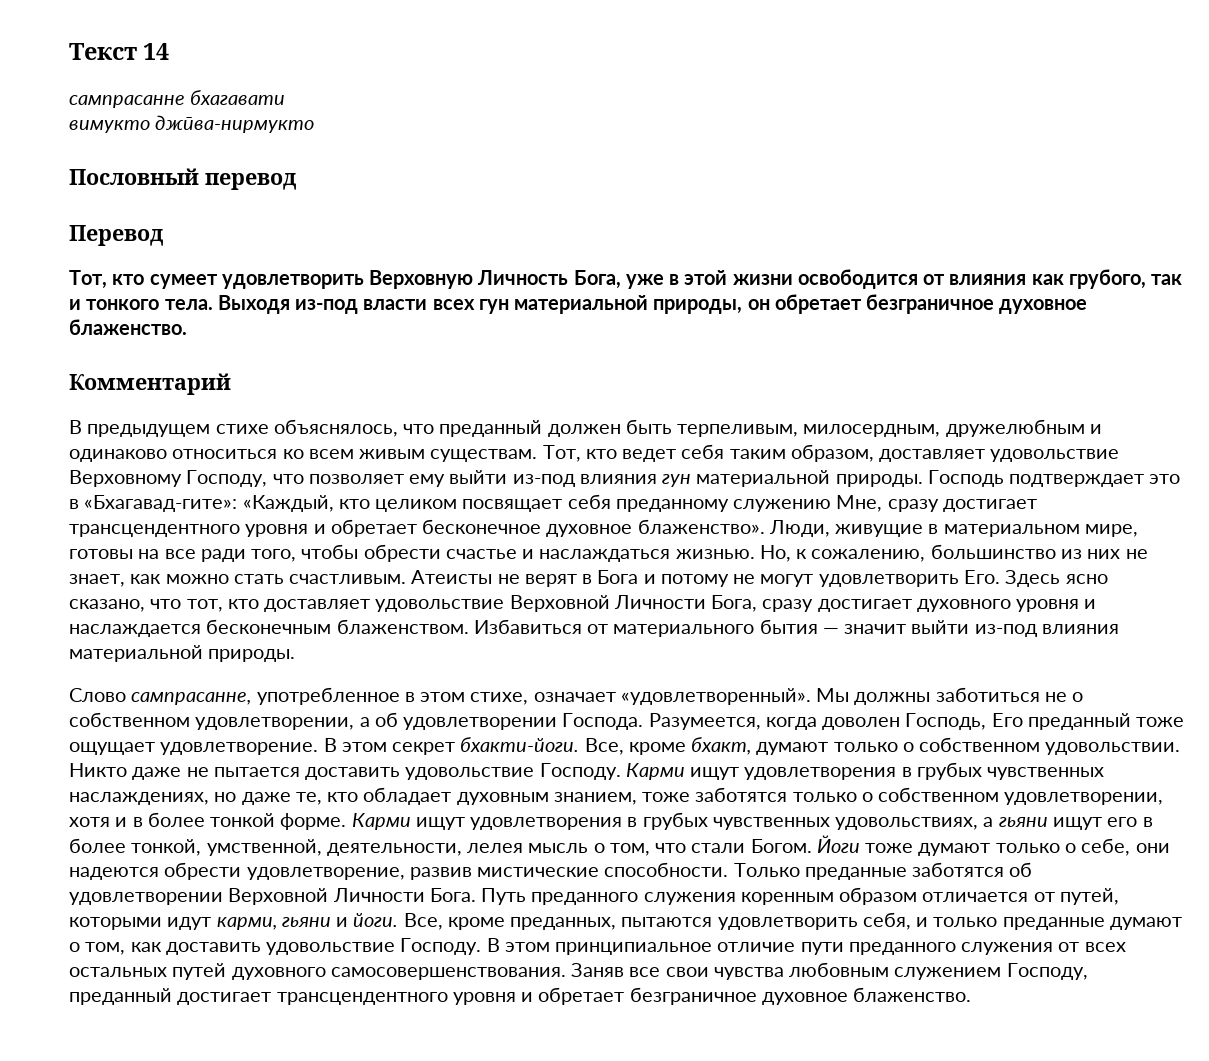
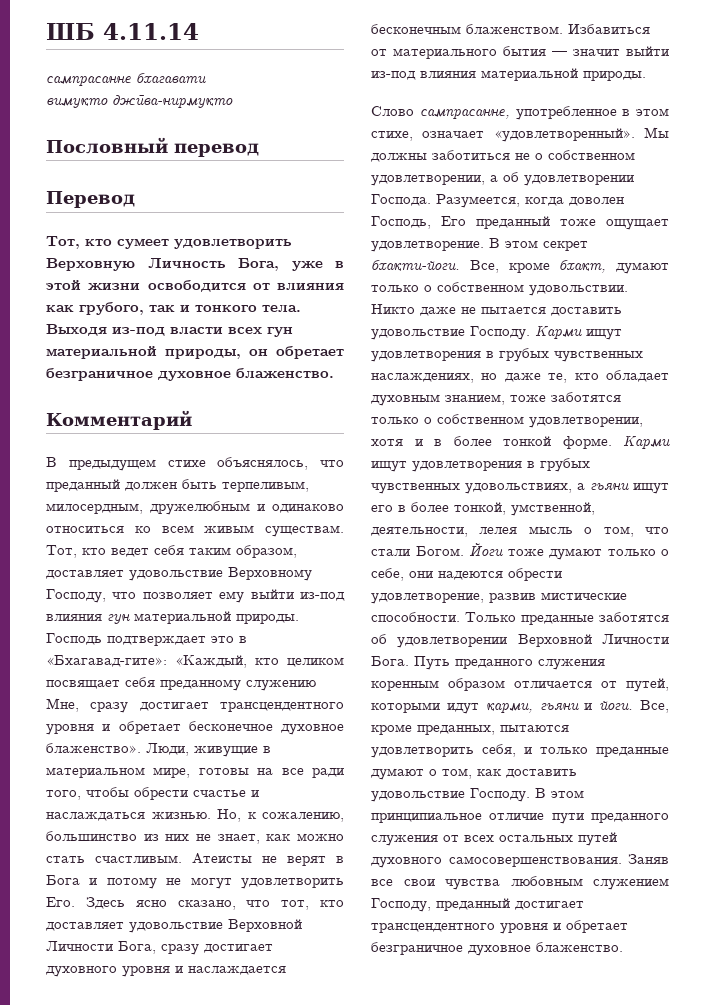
[69,43,170,60] Текст 14 -> [46,23,199,40] ШБ 4.11.14

